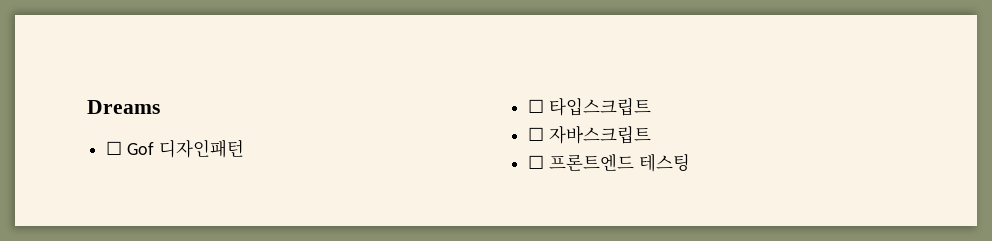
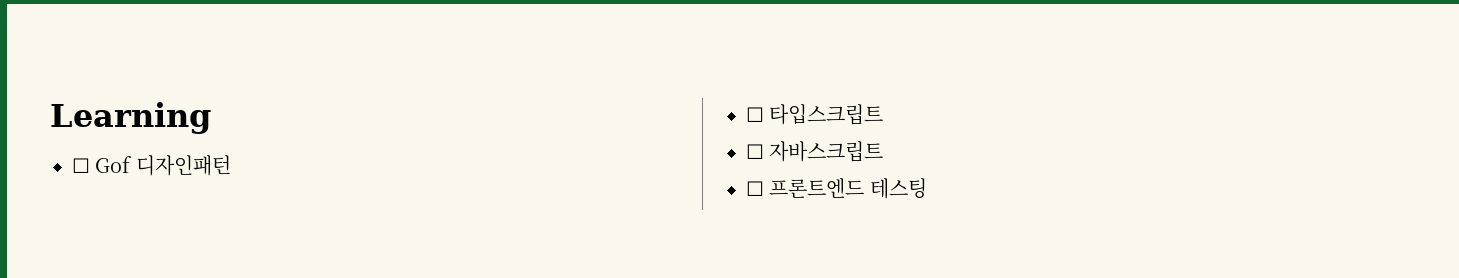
[87,100,160,114] Dreams -> [50,102,211,134] Learning

